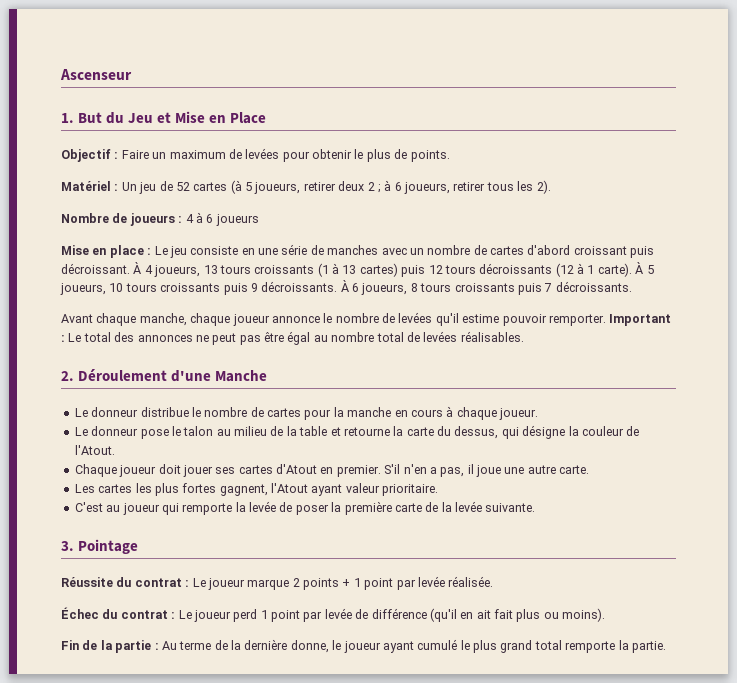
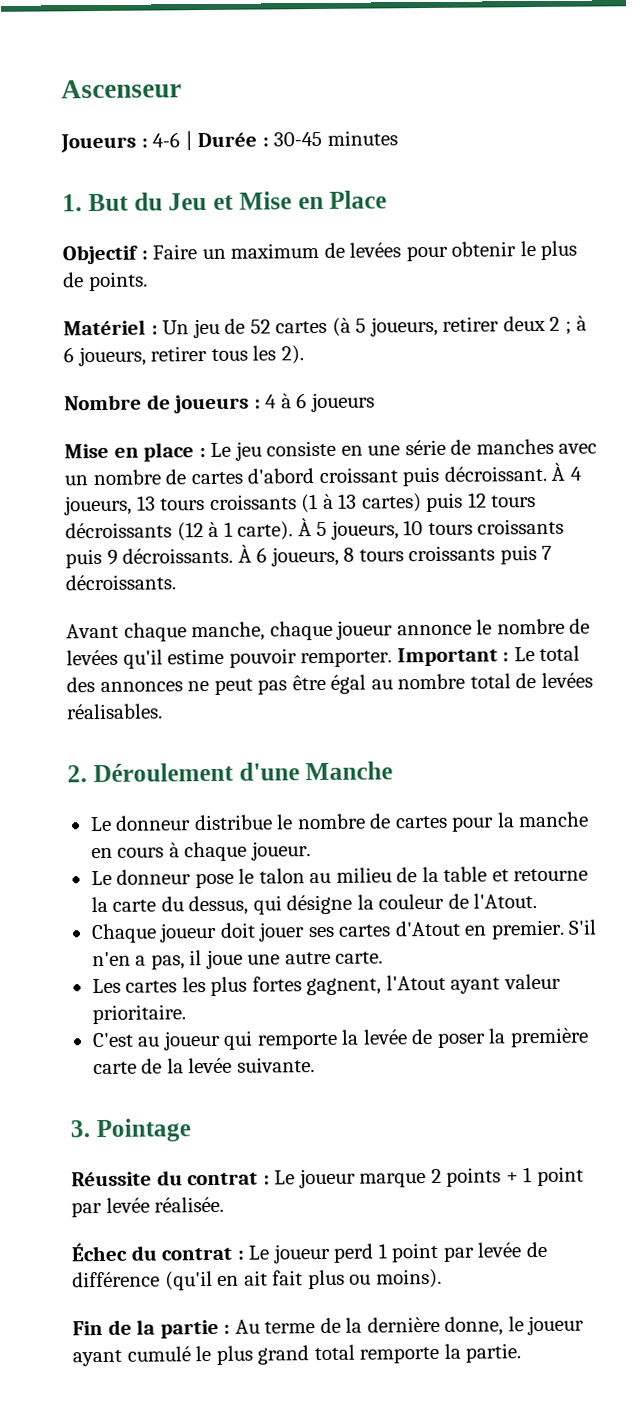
(132, 74) none -> [60,130,398,153] // Joueurs : 4-6 | Durée : 30-45 minutes

